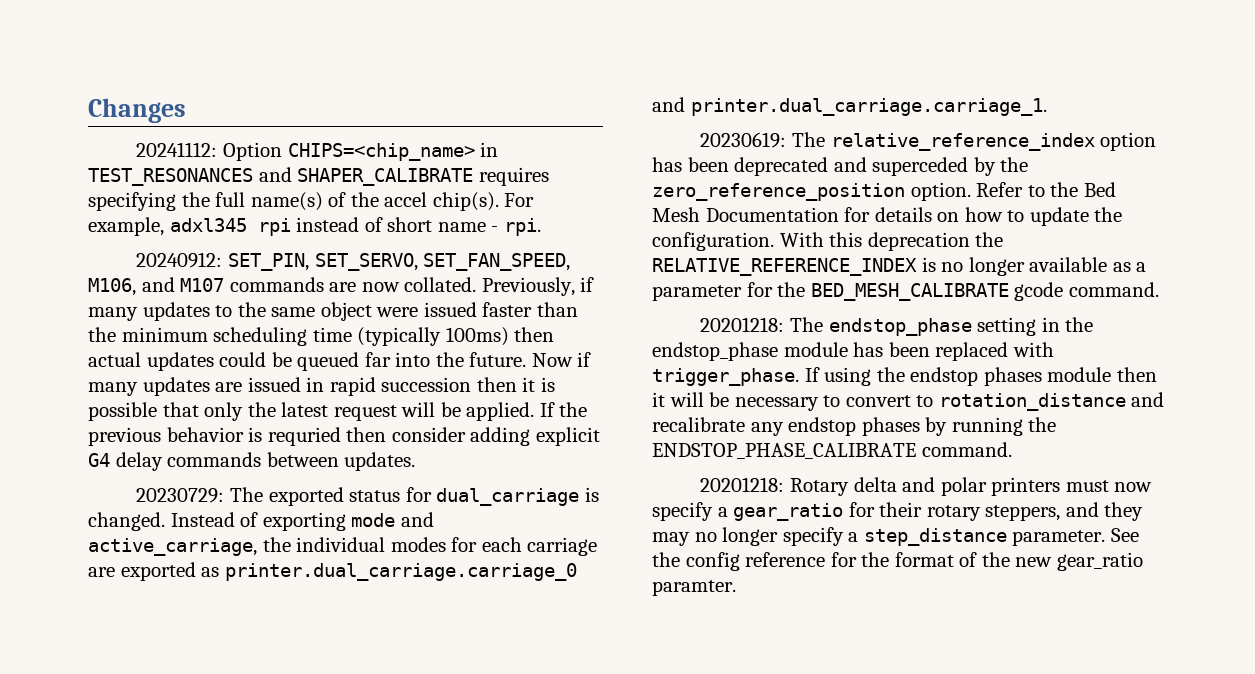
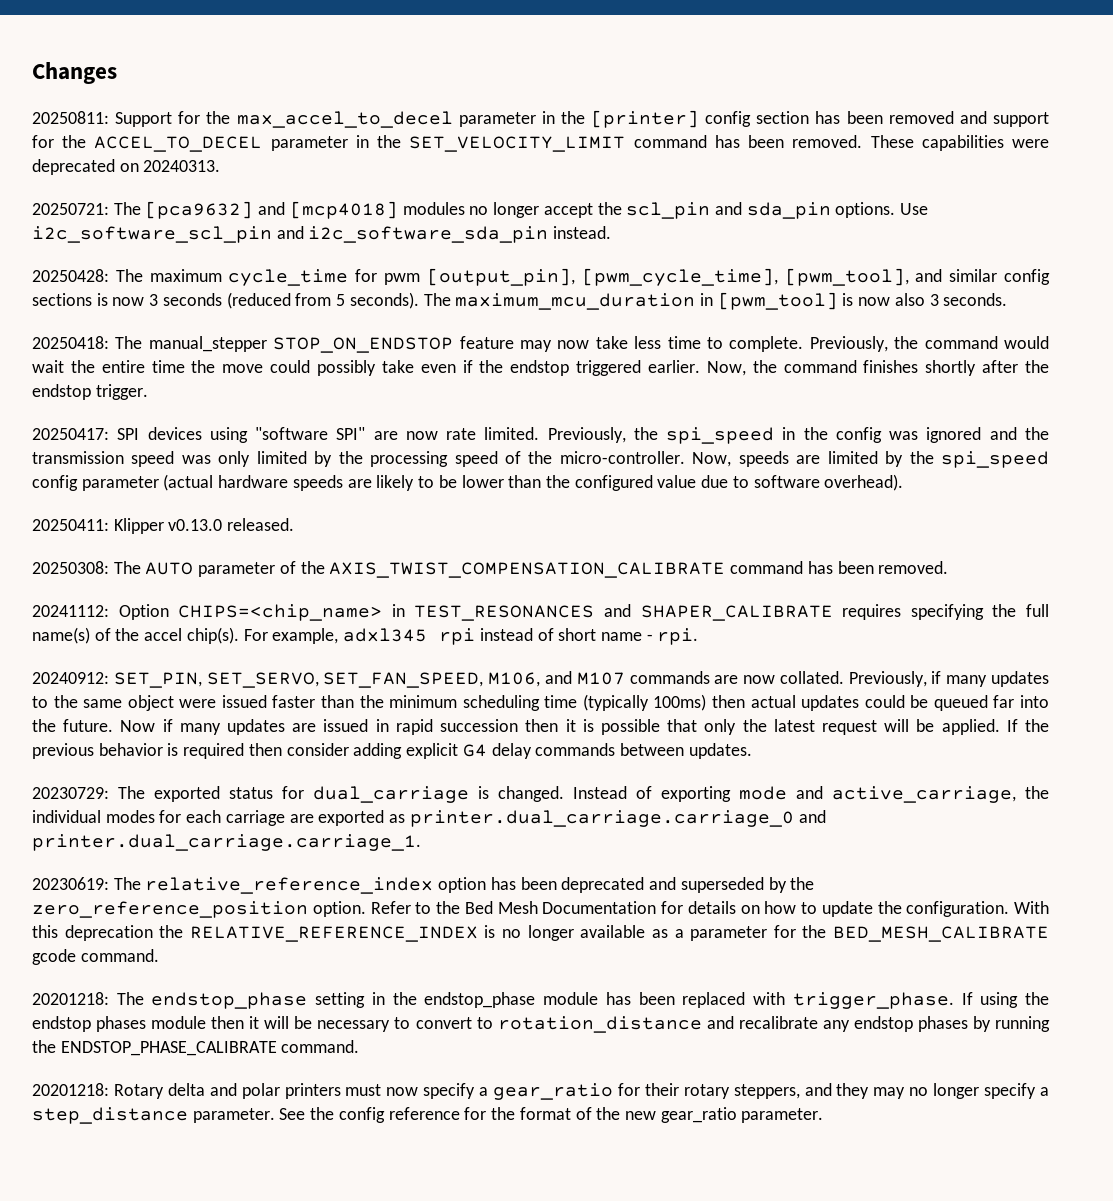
(186, 110) none -> [32,110,1049,128] [32,135,1050,152] [32,159,221,175] [32,201,929,219] [32,226,612,243] [32,268,1051,286] [32,292,1008,310] [32,336,1049,353] [32,360,1049,376] [32,384,148,400] [32,427,1050,444] [32,451,1050,468] [32,474,904,491] [32,518,295,534] [32,561,949,578] // 20250811: Support for the max_accel_to_decel parameter in the [printer] config section has been removed and support for the ACCEL_TO_DECEL parameter in the SET_VELOCITY_LIMIT command has been removed. These capabilities were deprecated on 20240313. // 20250721: The [pca9632] and [mcp4018] modules no longer accept the scl_pin and sda_pin options. Use i2c_software_scl_pin and i2c_software_sda_pin instead. // 20250428: The maximum cycle_time for pwm [output_pin], [pwm_cycle_time], [pwm_tool], and similar config sections is now 3 seconds (reduced from 5 seconds). The maximum_mcu_duration in [pwm_tool] is now also 3 seconds. // 20250418: The manual_stepper STOP_ON_ENDSTOP feature may now take less time to complete. Previously, the command would wait the entire time the move could possibly take even if the endstop triggered earlier. Now, the command finishes shortly after the endstop trigger. // 20250417: SPI devices using "software SPI" are now rate limited. Previously, the spi_speed in the config was ignored and the transmission speed was only limited by the processing speed of the micro-controller. Now, speeds are limited by the spi_speed config parameter (actual hardware speeds are likely to be lower than the configured value due to software overhead). // 20250411: Klipper v0.13.0 released. // 20250308: The AUTO parameter of the AXIS_TWIST_COMPENSATION_CALIBRATE command has been removed.
[267,427,341,446] requried -> [183,743,245,759] required
[872,157,969,176] superceded -> [680,877,764,893] superseded
[652,580,736,596] paramter. -> [741,1108,824,1123] parameter.

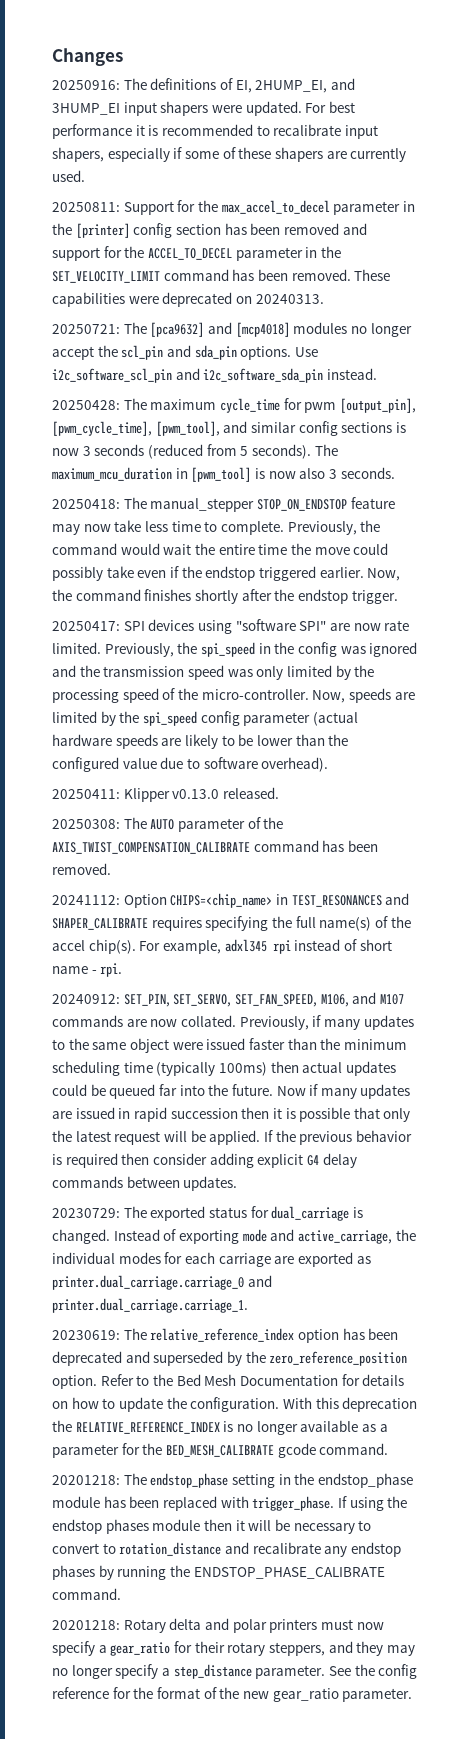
(117, 73) none -> [52,78,355,93] [52,101,355,116] [52,124,378,139] [52,147,407,162] [52,170,85,182] // 20250916: The definitions of EI, 2HUMP_EI, and 3HUMP_EI input shapers were updated. For best performance it is recommended to recalibrate input shapers, especially if some of these shapers are currently used.

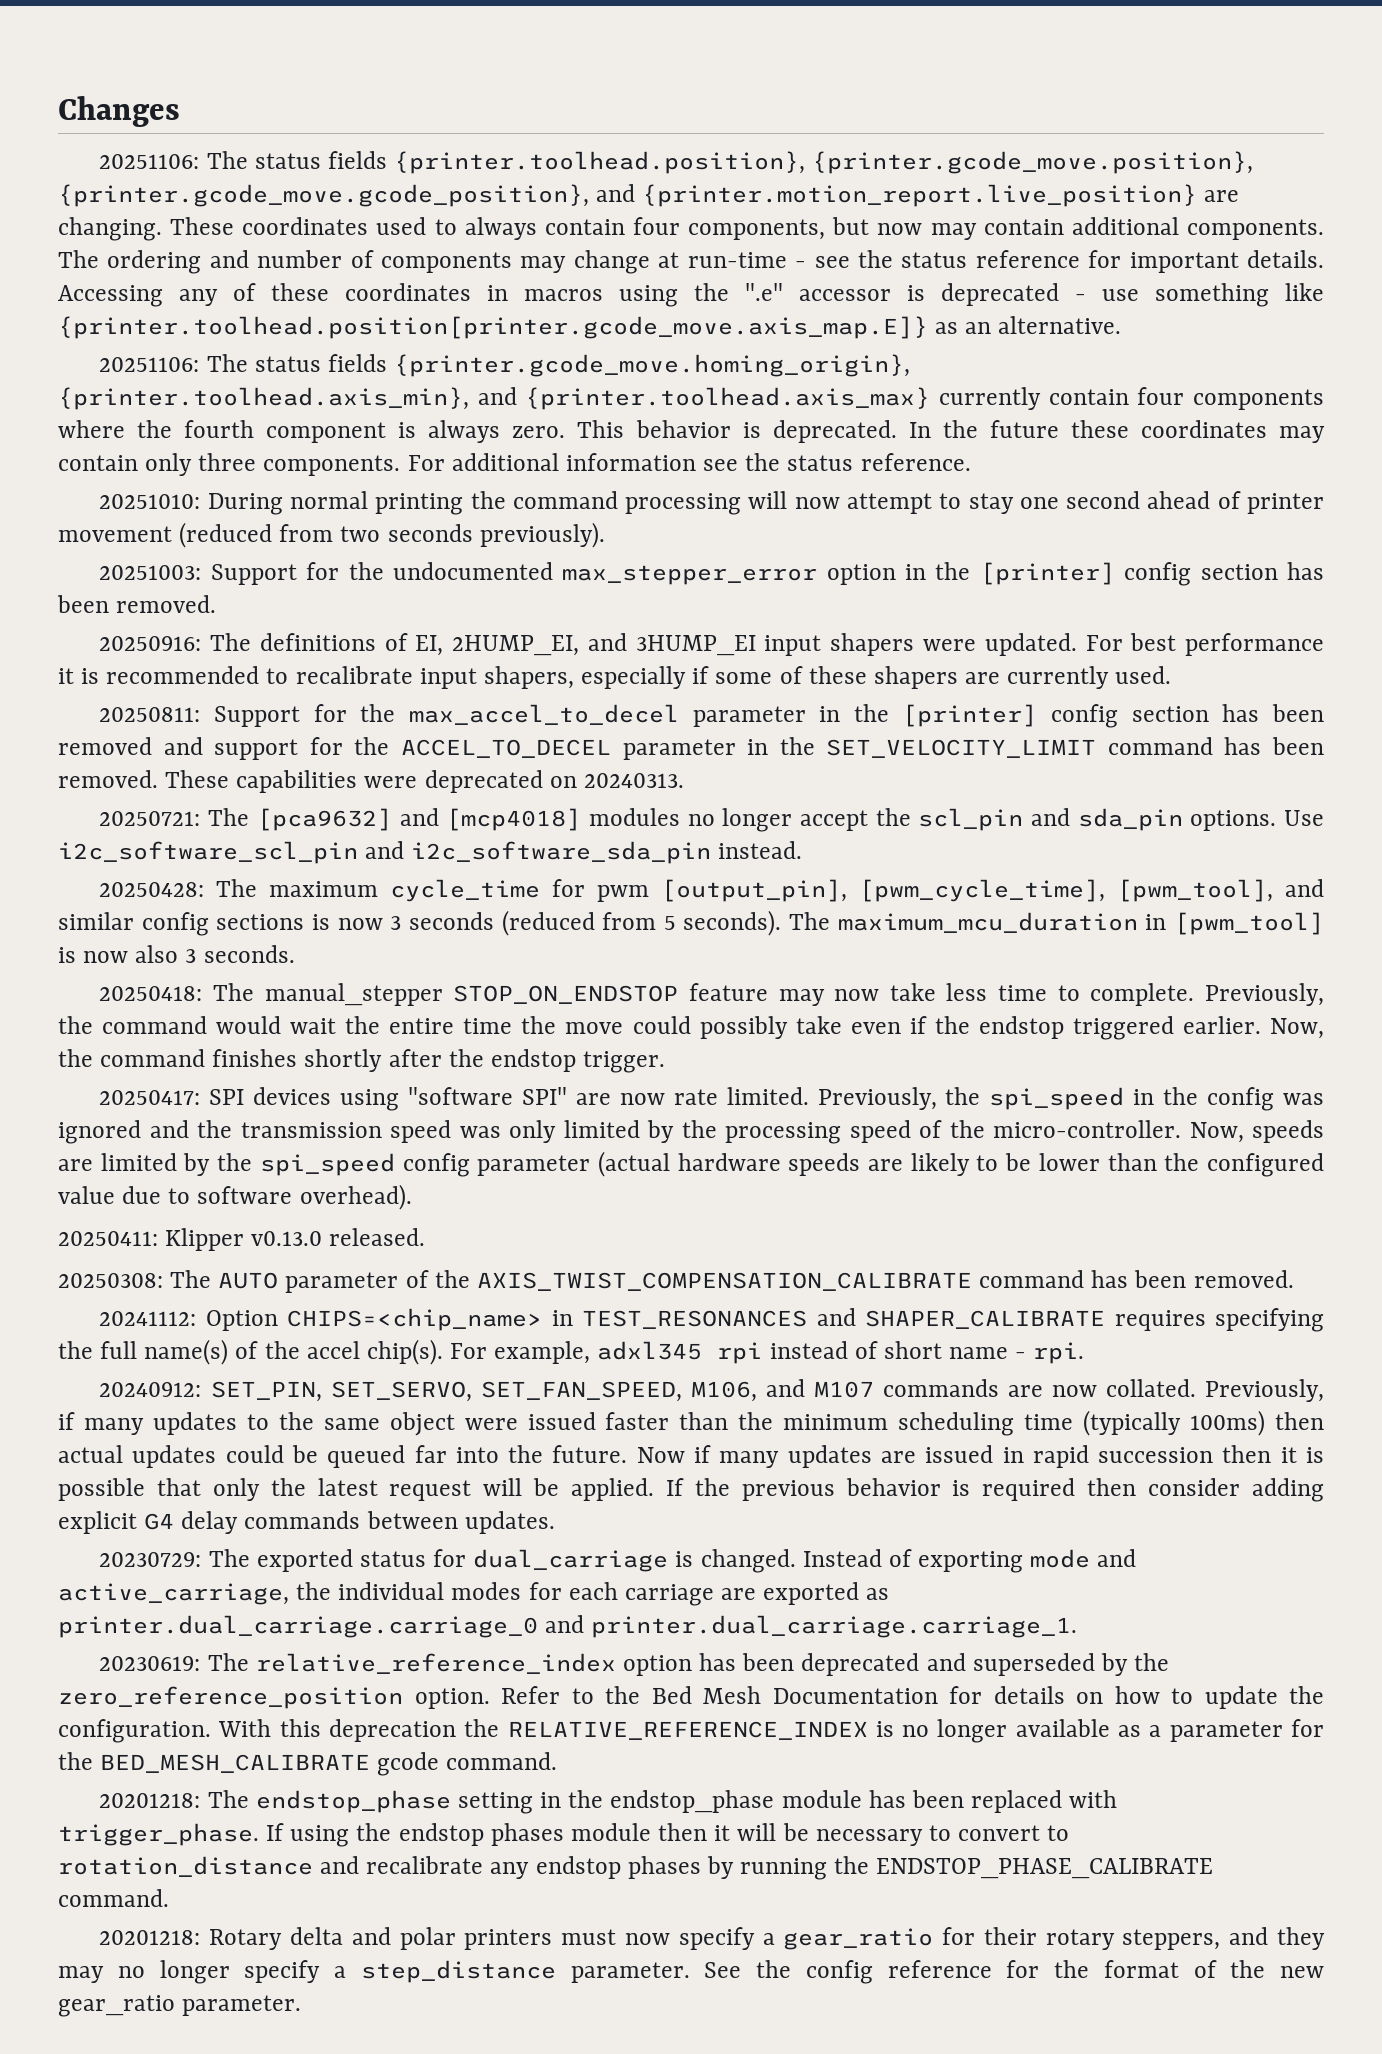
(123, 57) none -> [99,151,1254,174] [58,184,1240,207] [58,217,1324,241] [58,250,1324,274] [58,283,1324,307] [58,316,1122,339] [99,354,911,377] [58,387,1324,410] [58,420,1325,443] [58,453,971,476] [99,491,1324,515] [58,522,605,548] [99,562,1324,586] [57,595,217,613] // 20251106: The status fields {printer.toolhead.position}, {printer.gcode_move.position}, {printer.gcode_move.gcode_position}, and {printer.motion_report.live_position} are changing. These coordinates used to always contain four components, but now may contain additional components. The ordering and number of components may change at run-time - see the status reference for important details. Accessing any of these coordinates in macros using the ".e" accessor is deprecated - use something like {printer.toolhead.position[printer.gcode_move.axis_map.E]} as an alternative. // 20251106: The status fields {printer.gcode_move.homing_origin}, {printer.toolhead.axis_min}, and {printer.toolhead.axis_max} currently contain four components where the fourth component is always zero. This behavior is deprecated. In the future these coordinates may contain only three components. For additional information see the status reference. // 20251010: During normal printing the command processing will now attempt to stay one second ahead of printer movement (reduced from two seconds previously). // 20251003: Support for the undocumented max_stepper_error option in the [printer] config section has been removed.

